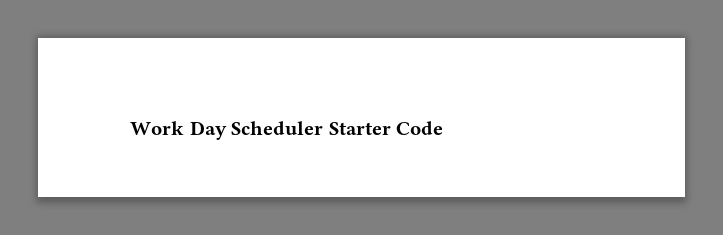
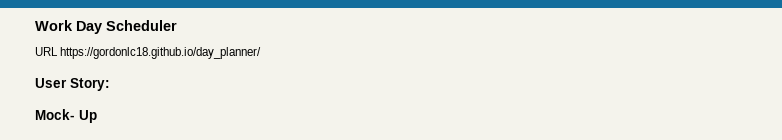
[328,121,444,135] Starter Code -> [35,47,262,59] [35,78,110,91] [35,109,97,123] // URL https://gordonlc18.github.io/day_planner/ // User Story: // Mock- Up

